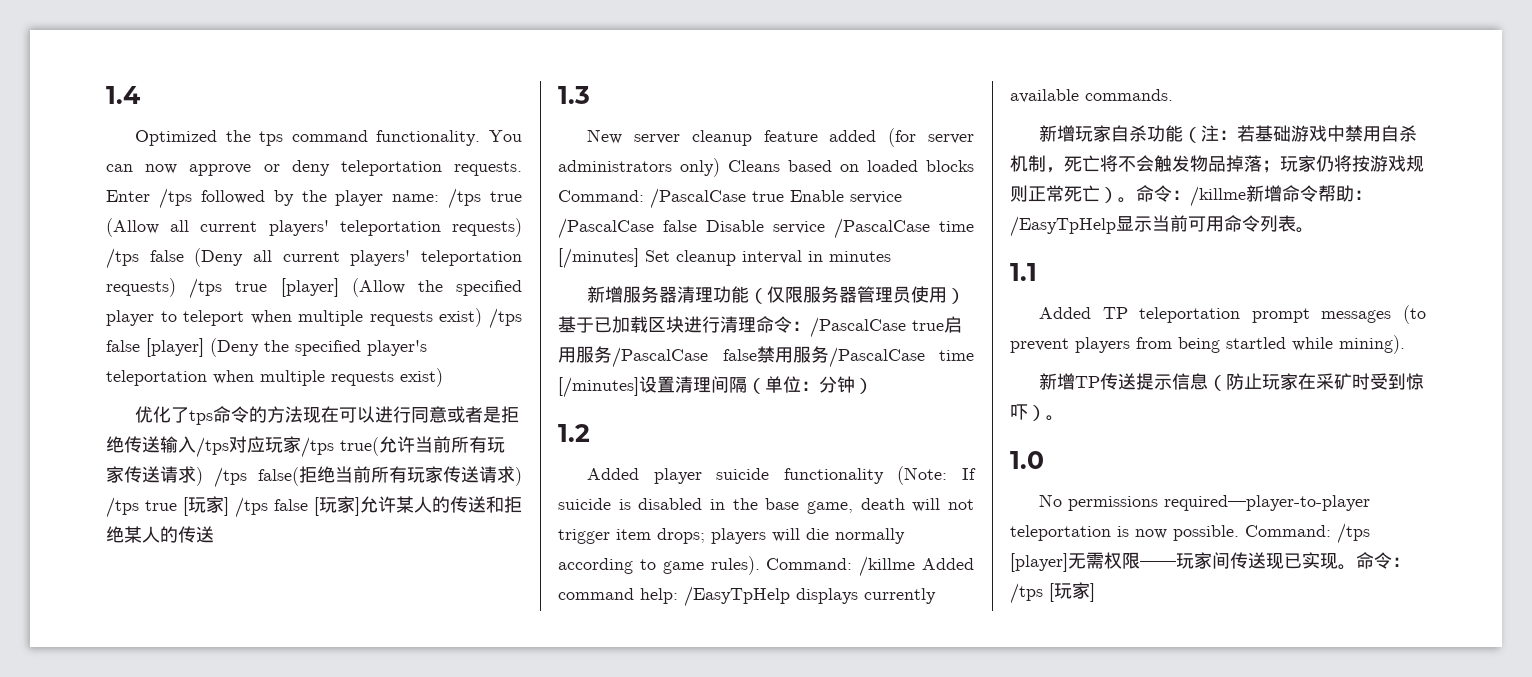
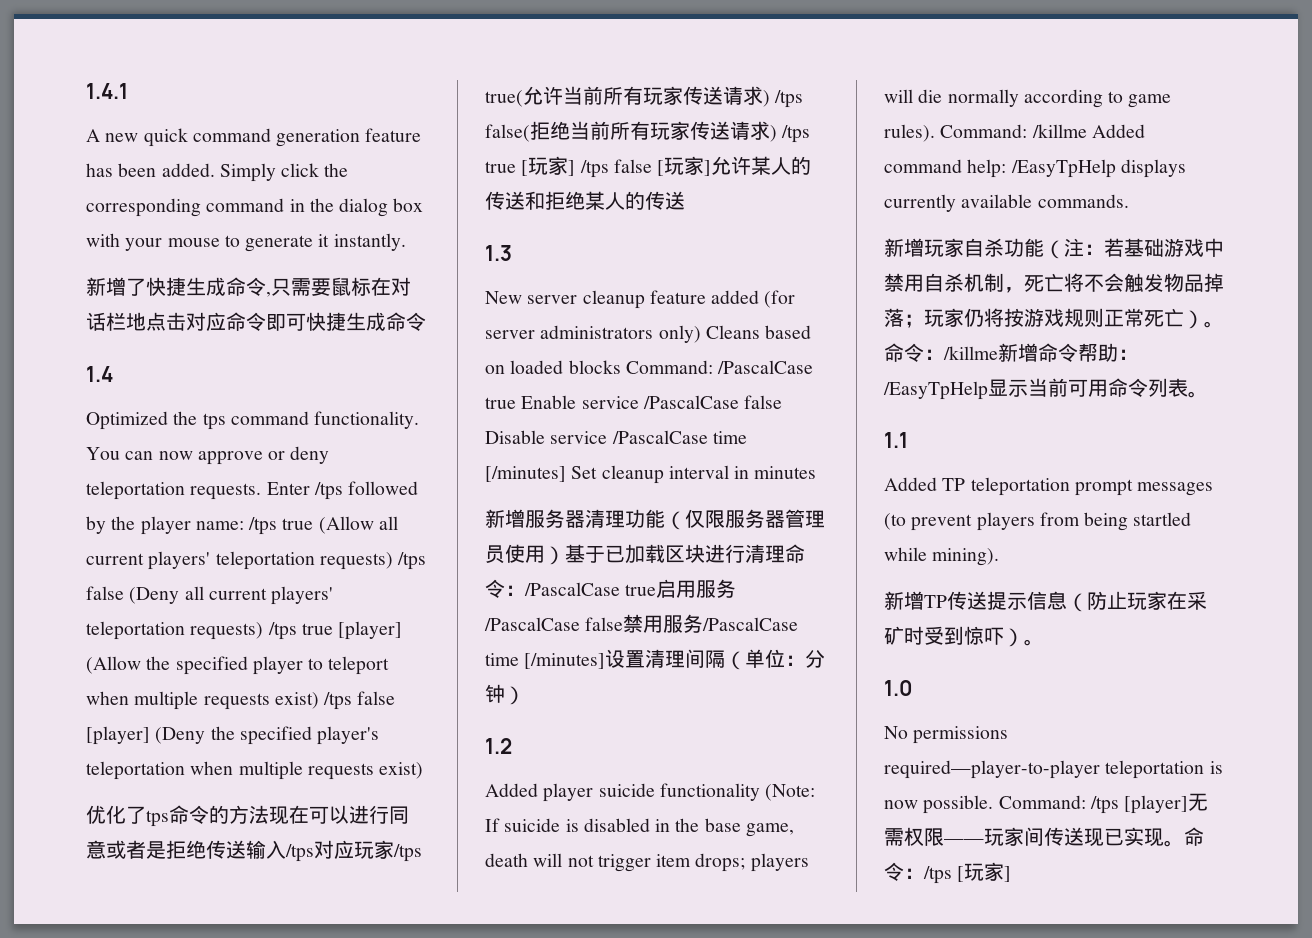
(106, 95) none -> [86,83,128,99] [86,128,422,147] [86,163,349,182] [86,198,424,217] [86,233,406,252] [86,277,411,297] [86,312,426,331] 1.4.1 // A new quick command generation feature has been added. Simply click the corresponding command in the dialog box with your mouse to generate it instantly. // 新增了快捷生成命令,只需要鼠标在对话栏地点击对应命令即可快捷生成命令 //

